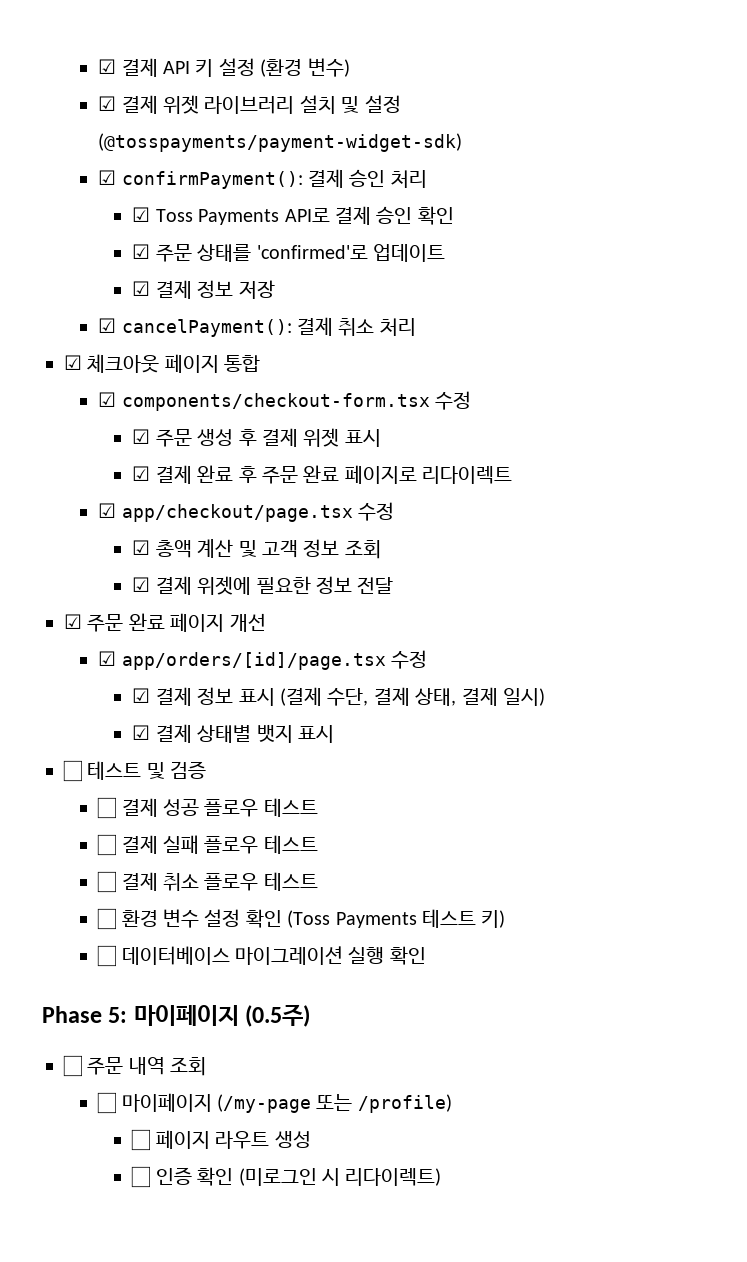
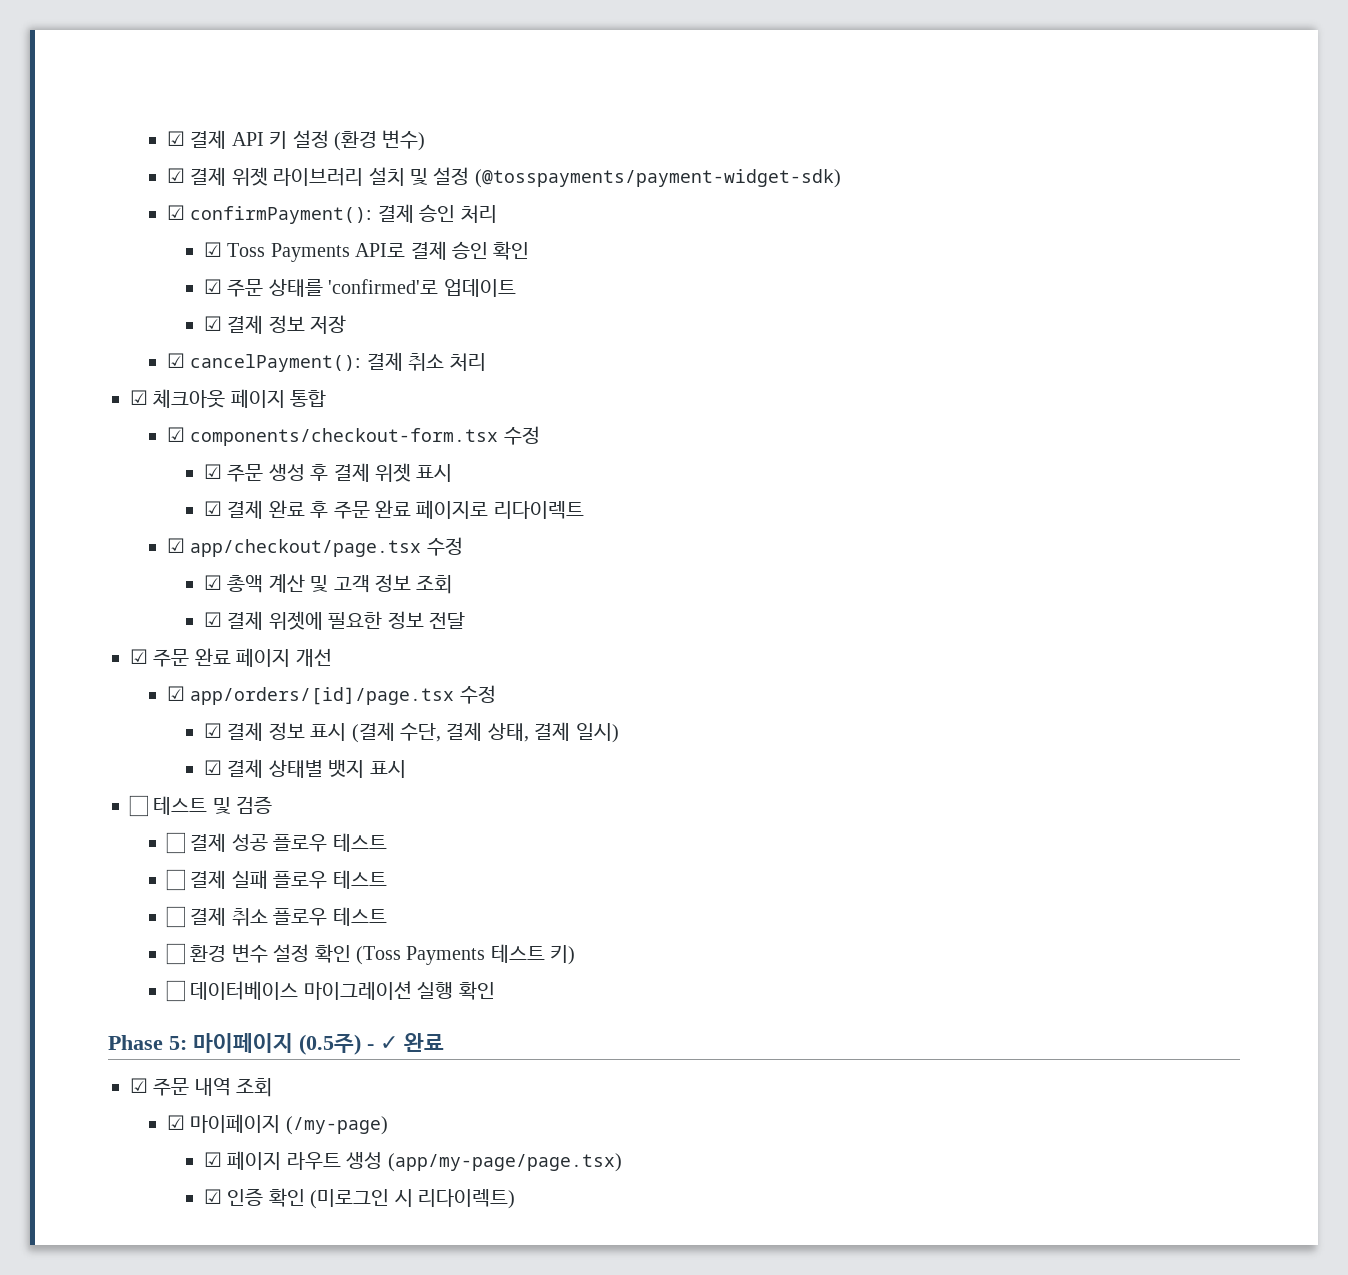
[63,1055,82,1077] // ☐ -> [367,1033,444,1052] [130,1078,148,1093] - ✓ 완료 // ☑
[97,1092,452,1114] [131,1129,151,1151] ☐ 마이페이지 (/my-page 또는 /profile) // ☐ -> [167,1114,388,1135] [204,1152,223,1167] ☑ 마이페이지 (/my-page) // ☑
[131,1166,151,1188] // ☐ -> [387,1153,622,1172] [204,1189,223,1204] (app/my-page/page.tsx) // ☑

